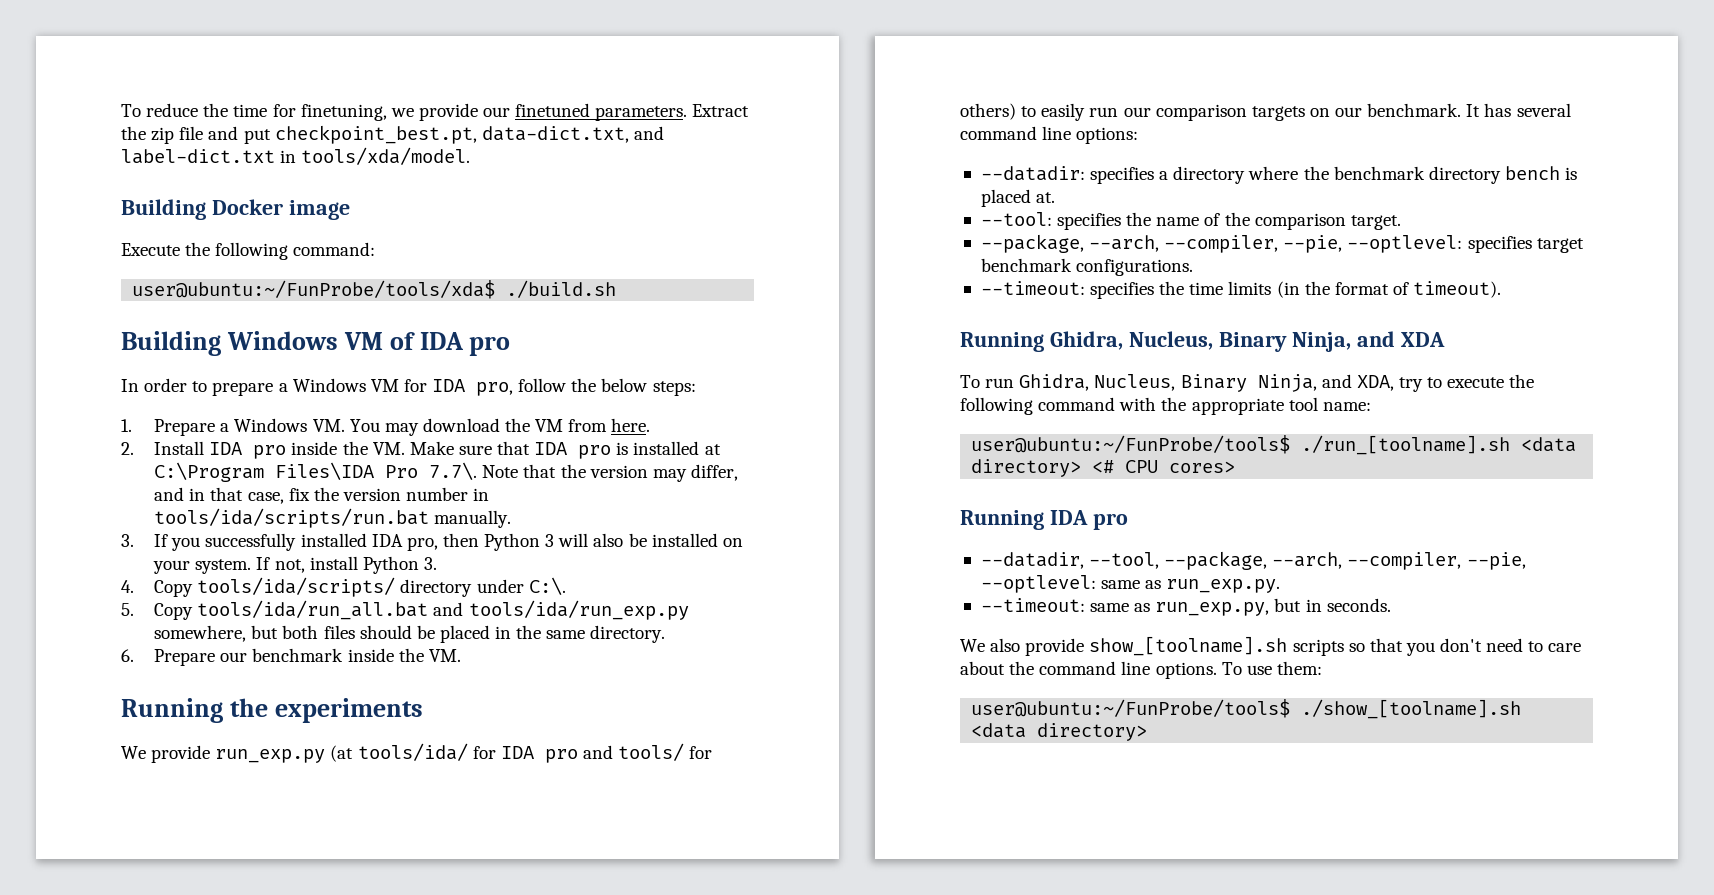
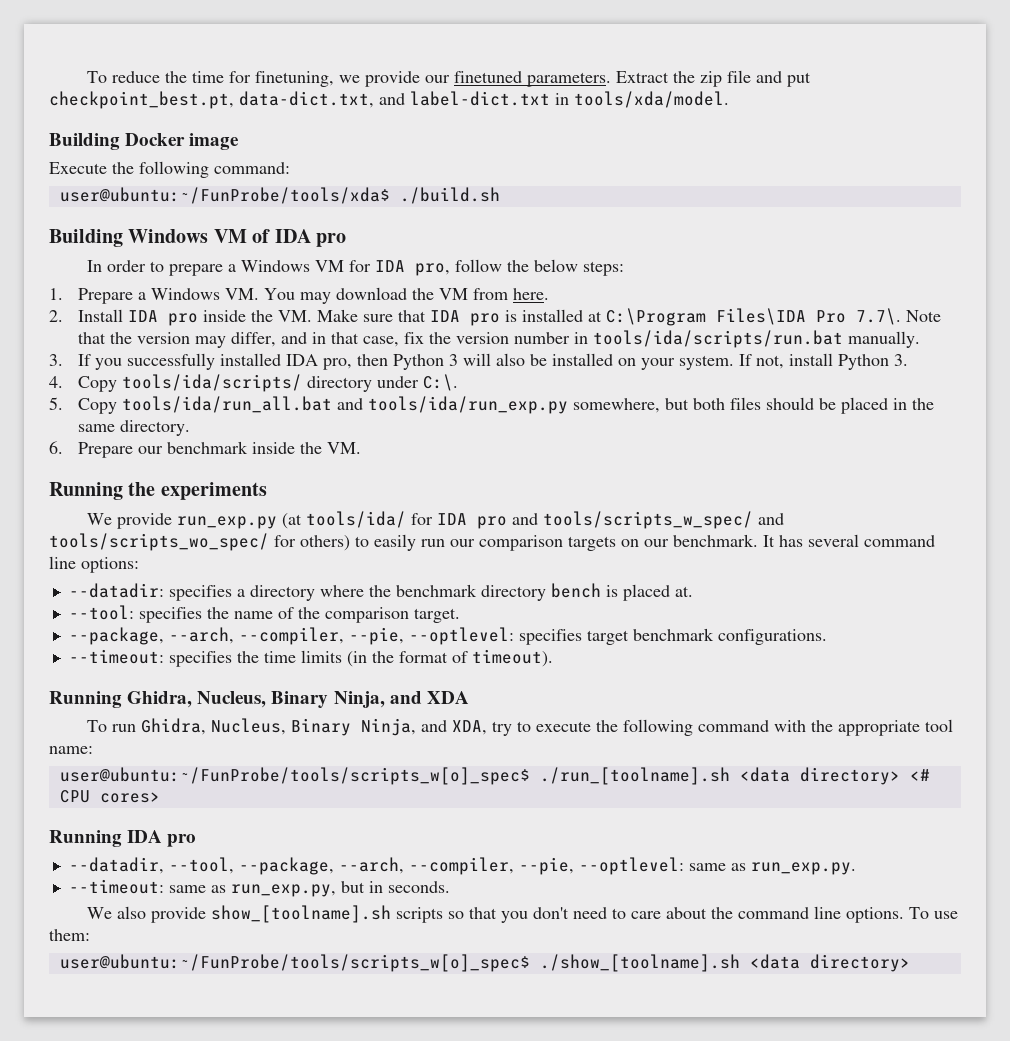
[618,743,685,761] tools/ -> [542,511,784,529] [49,533,269,551] tools/scripts_w_spec/ and tools/scripts_wo_spec/
[971,435,1291,454] user@ubuntu:~/FunProbe/tools$ -> [59,767,530,785] user@ubuntu:~/FunProbe/tools/scripts_w[o]_spec$
[971,699,1291,718] user@ubuntu:~/FunProbe/tools$ -> [59,954,530,972] user@ubuntu:~/FunProbe/tools/scripts_w[o]_spec$

